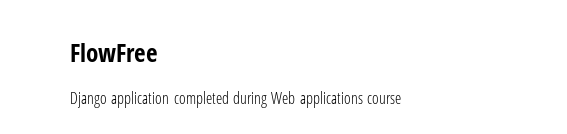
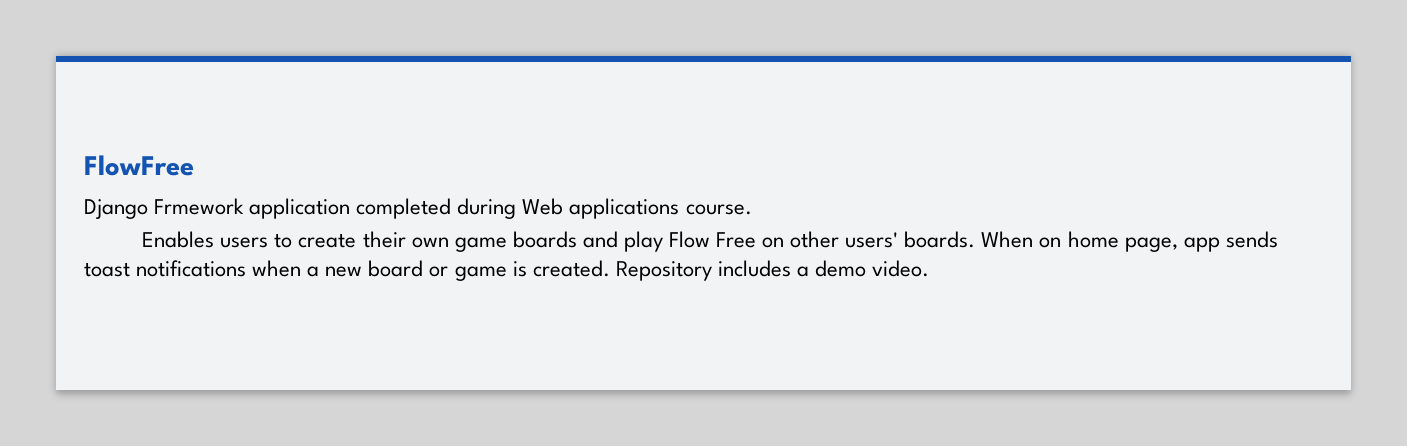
(107, 100) none -> [154,198,245,215] Frmework
[366,95,401,104] course -> [685,204,752,215] [142,231,1278,252] [84,260,930,281] course. // Enables users to create their own game boards and play Flow Free on other users' boards. When on home page, app sends toast notifications when a new board or game is created. Repository includes a demo video.

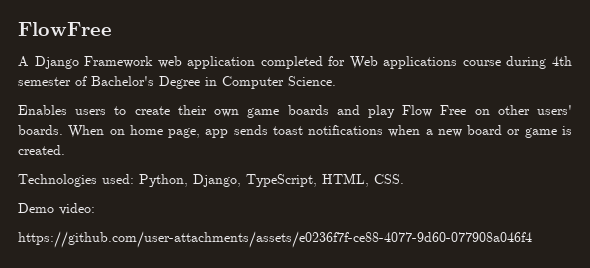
[84,198,245,219] Django Frmework -> [18,56,182,69] A Django Framework web
[457,198,517,219] during -> [328,56,346,66] for
[685,204,752,215] course. -> [462,56,572,69] [18,76,336,89] course during 4th semester of Bachelor's Degree in Computer Science.
[615,260,930,281] Repository includes a demo video. -> [18,173,404,187] [18,203,95,215] [18,231,532,248] // Technologies used: Python, Django, TypeScript, HTML, CSS. // Demo video: // https://github.com/user-attachments/assets/e0236f7f-ce88-4077-9d60-077908a046f4

